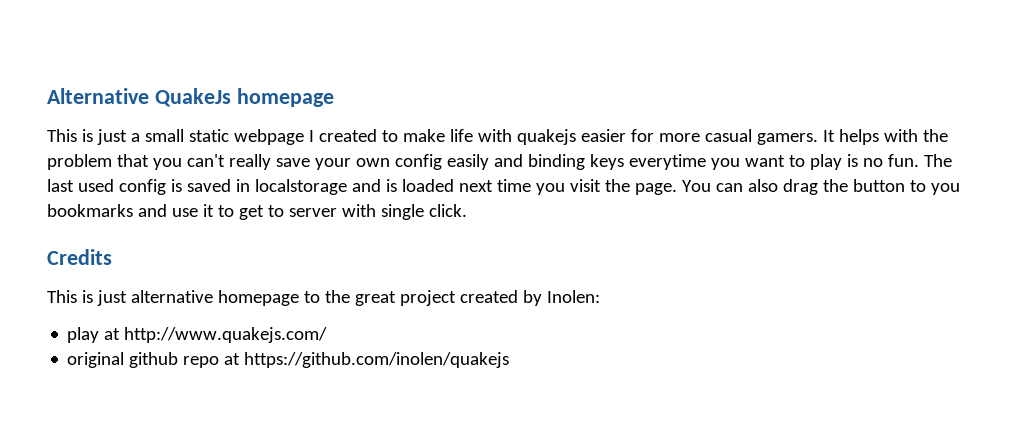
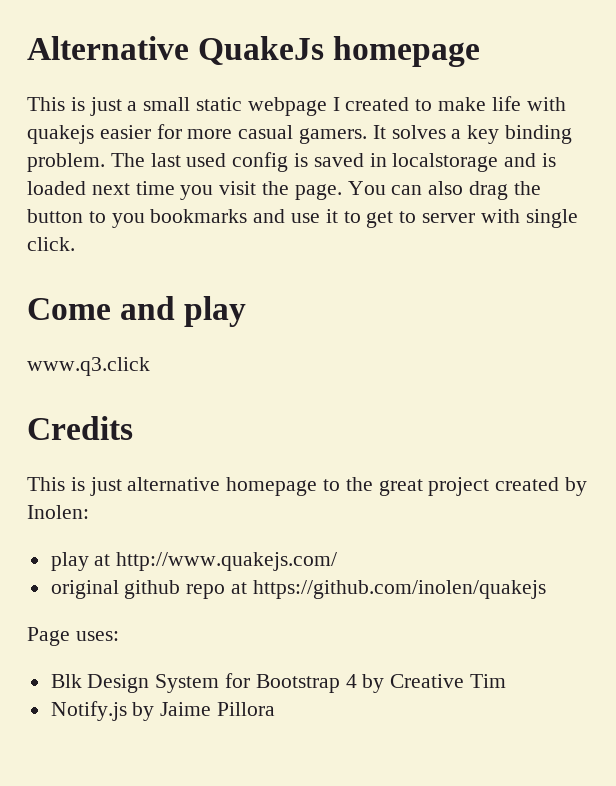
[838,129,948,145] [47,154,919,170] helps with the problem that you can't really save your own config easily and binding keys everytime you want to play is no fun. -> [391,125,573,144] [27,153,105,172] solves a key binding problem.
(467, 210) none -> [27,296,247,327] [27,357,150,376] // Come and play // www.q3.click
(510, 360) none -> [27,627,119,646] [50,673,507,693] [50,701,276,721] // Page uses: // Blk Design System for Bootstrap 4 by Creative Tim // Notify.js by Jaime Pillora

